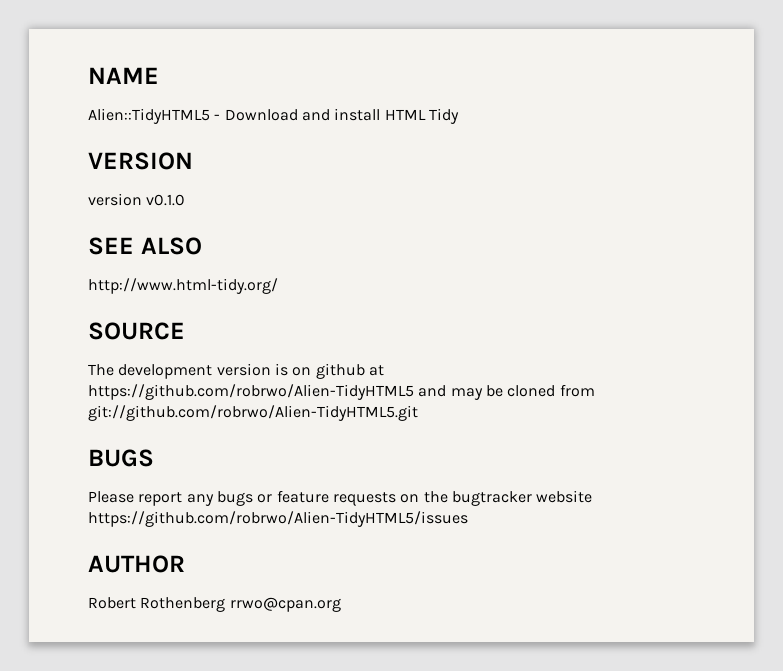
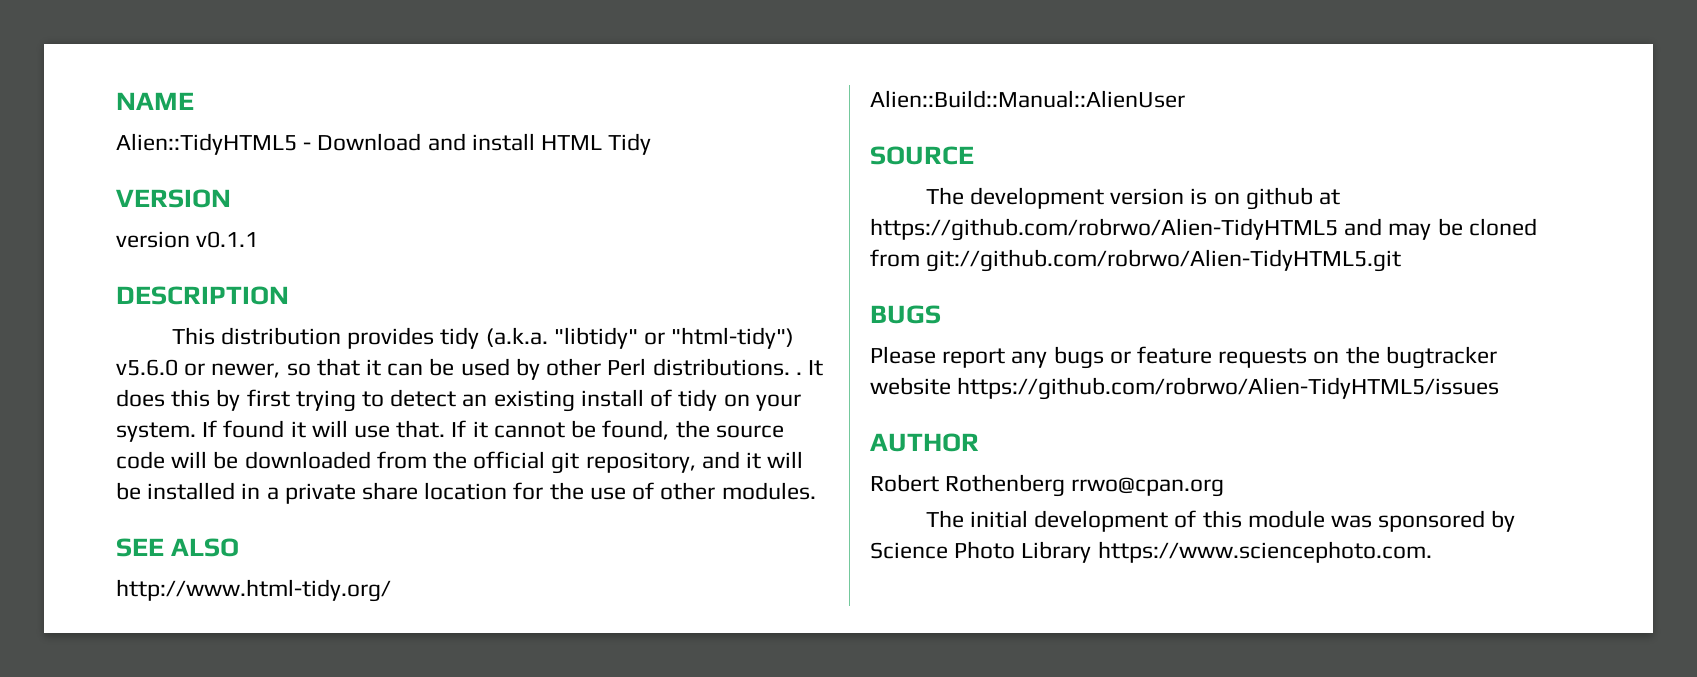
[146,194,186,206] v0.1.0 -> [196,231,259,248] [116,286,289,305] [171,327,795,349] [116,358,823,380] [116,389,801,412] [116,420,784,442] [116,451,804,474] [116,482,816,504] v0.1.1 // DESCRIPTION // This distribution provides tidy (a.k.a. "libtidy" or "html-tidy") v5.6.0 or newer, so that it can be used by other Perl distributions. . It does this by first trying to detect an existing install of tidy on your system. If found it will use that. If it cannot be found, the source code will be downloaded from the official git repository, and it will be installed in a private share location for the use of other modules.
(278, 286) none -> [870,90,1185,108] // Alien::Build::Manual::AlienUser
(341, 604) none -> [925,510,1516,532] [870,541,1432,563] // The initial development of this module was sponsored by Science Photo Library https://www.sciencephoto.com.

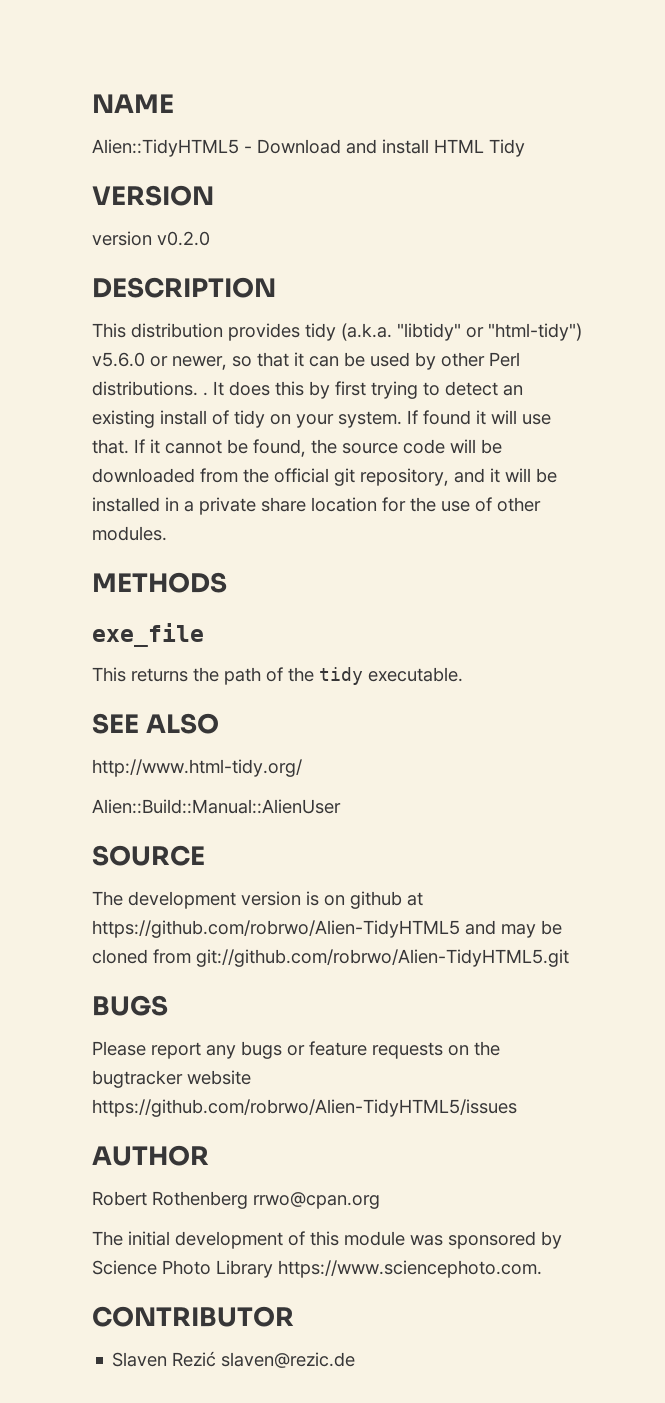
[196,231,259,248] v0.1.1 -> [157,231,210,246] v0.2.0
(816, 491) none -> [92,572,227,593] [92,623,204,647] [92,667,463,685] // METHODS // exe_file // This returns the path of the tidy executable.
(1432, 552) none -> [92,1306,294,1327] [112,1351,356,1368] // CONTRIBUTOR // Slaven Rezić slaven@rezic.de

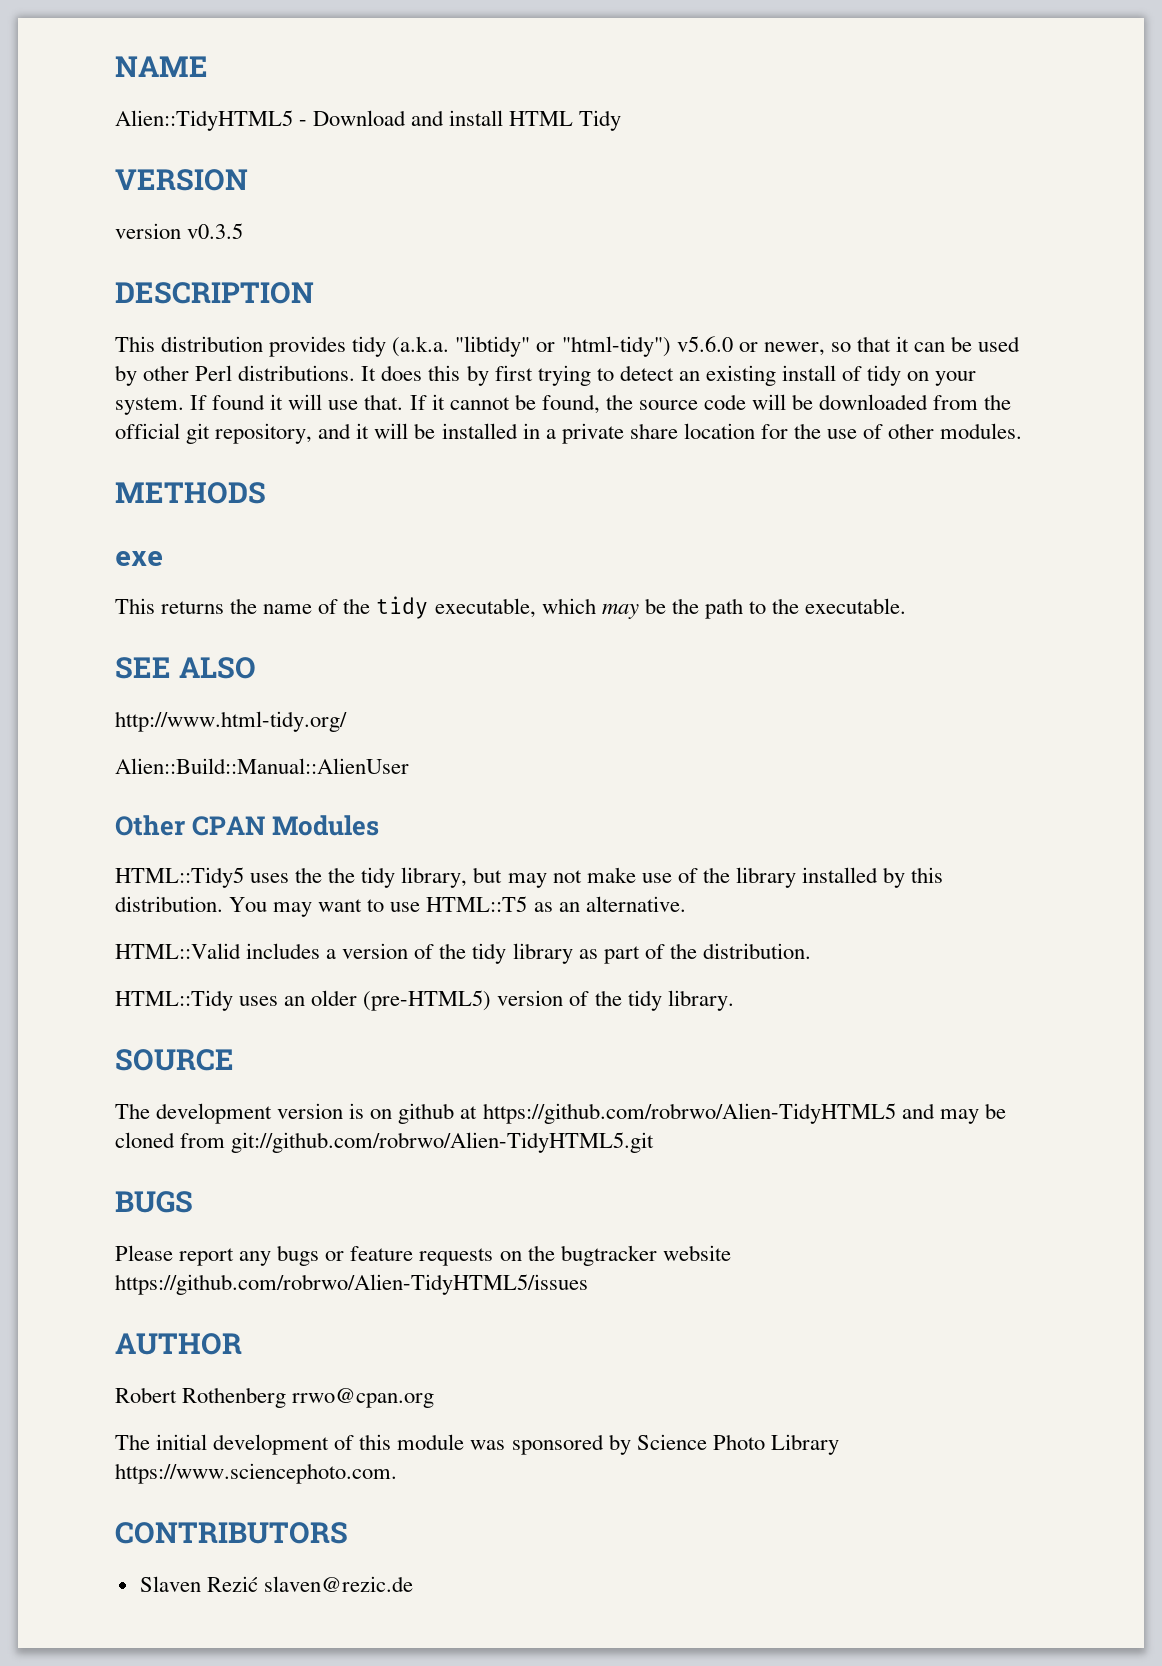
[157,231,210,246] v0.2.0 -> [187,223,244,239] v0.3.5
[203,392,208,396] . -> (356, 373) none
[92,623,204,647] exe_file -> [115,551,163,566] exe
[224,667,363,685] path of the tidy -> [263,596,800,619] name of the tidy executable, which may be the path to the
(341, 806) none -> [115,815,380,836] [115,867,944,888] [115,896,686,917] [115,943,811,964] [115,990,734,1011] // Other CPAN Modules // HTML::Tidy5 uses the the tidy library, but may not make use of the library installed by this distribution. You may want to use HTML::T5 as an alternative. // HTML::Valid includes a version of the tidy library as part of the distribution. // HTML::Tidy uses an older (pre-HTML5) version of the tidy library.
[92,1306,294,1327] CONTRIBUTOR -> [115,1522,348,1544] CONTRIBUTORS

